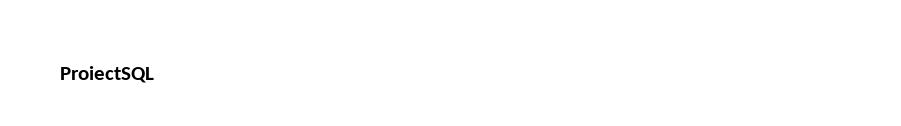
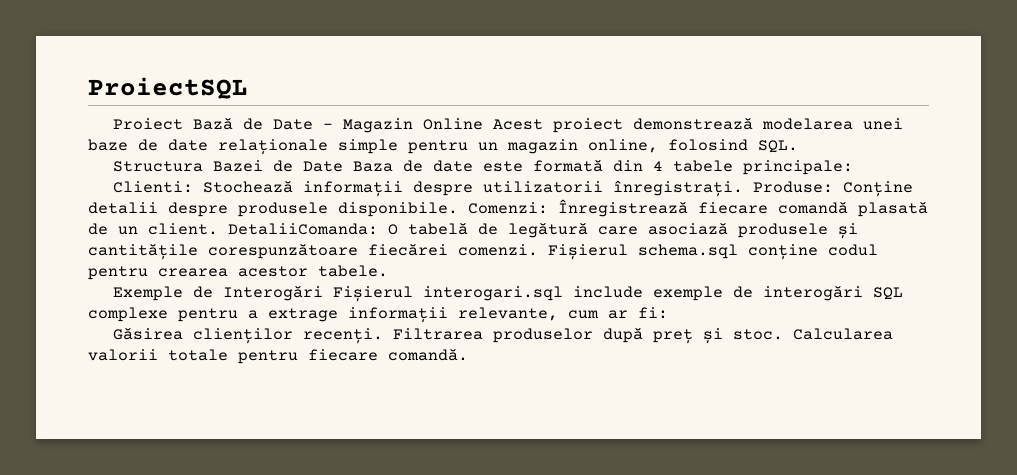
(154, 74) none -> [113,117,904,133] [88,139,798,155] [113,159,854,175] [113,180,914,197] [88,199,928,217] [88,222,858,239] [88,243,878,260] [88,265,388,280] [113,285,904,302] [88,307,668,323] [113,327,894,344] [88,348,468,364] // Proiect Bază de Date - Magazin Online Acest proiect demonstrează modelarea unei baze de date relaționale simple pentru un magazin online, folosind SQL. // Structura Bazei de Date Baza de date este formată din 4 tabele principale: // Clienti: Stochează informații despre utilizatorii înregistrați. Produse: Conține detalii despre produsele disponibile. Comenzi: Înregistrează fiecare comandă plasată de un client. DetaliiComanda: O tabelă de legătură care asociază produsele și cantitățile corespunzătoare fiecărei comenzi. Fișierul schema.sql conține codul pentru crearea acestor tabele. // Exemple de Interogări Fișierul interogari.sql include exemple de interogări SQL complexe pentru a extrage informații relevante, cum ar fi: // Găsirea clienților recenți. Filtrarea produselor după preț și stoc. Calcularea valorii totale pentru fiecare comandă.

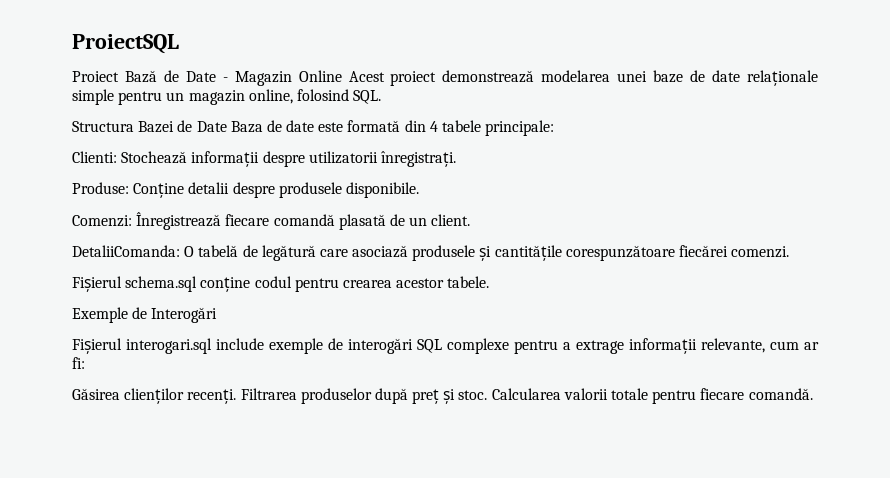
(744, 188) none -> (456, 159) //
(458, 209) none -> (419, 190) //
(218, 229) none -> (471, 220) //
(538, 250) none -> (790, 252) //
(324, 293) none -> (218, 315) //

